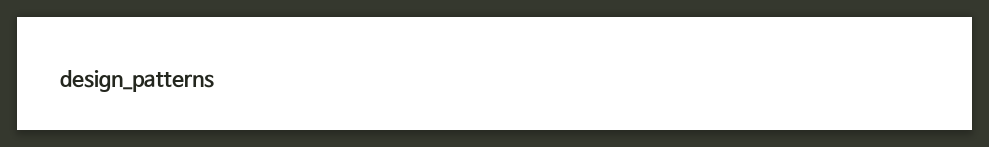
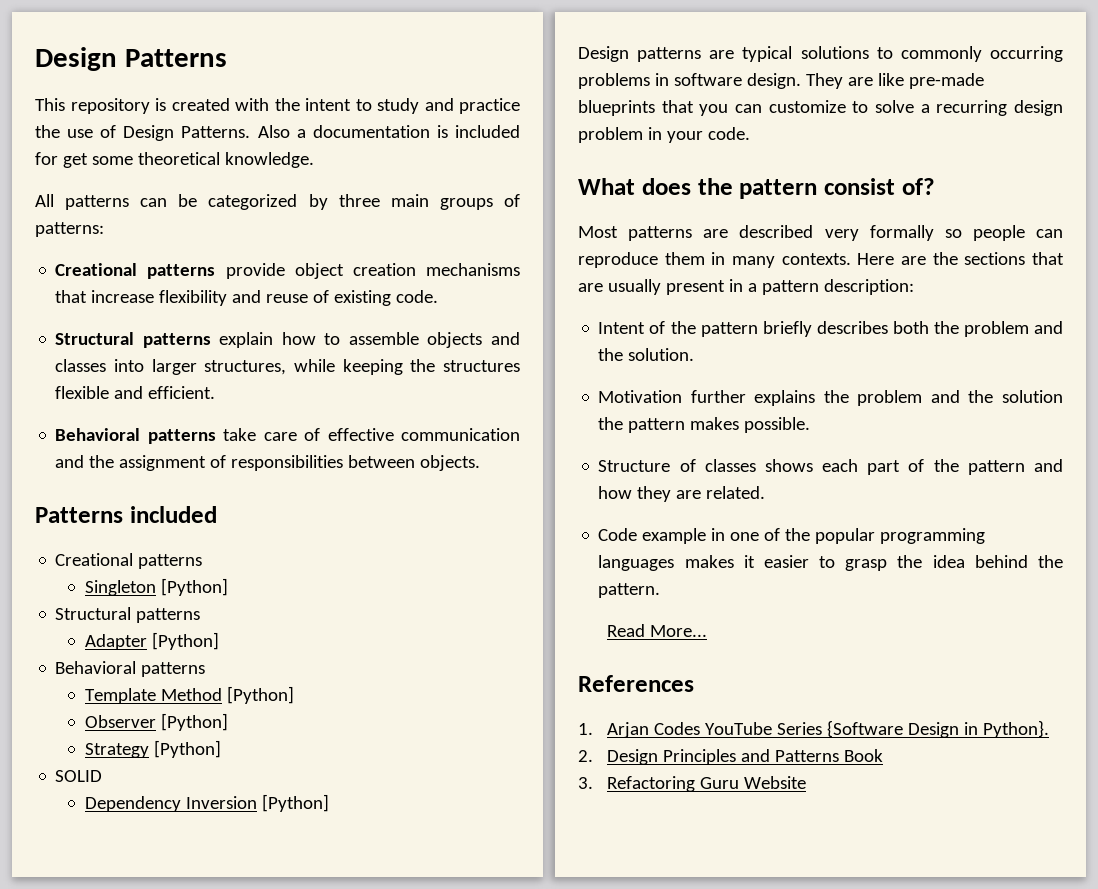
[60,70,214,92] design_patterns -> [35,47,227,71] [35,98,520,114] [35,125,520,141] [35,152,314,168] [35,194,520,210] [35,222,104,237] [55,263,520,279] [55,290,439,306] [55,332,521,348] [55,359,520,375] [55,386,216,399] [55,428,520,444] [55,455,481,471] [35,506,217,523] [55,553,203,569] [84,578,228,596] [55,607,201,623] [84,632,219,650] [55,661,206,677] [84,686,294,704] [84,713,228,731] [84,740,221,758] [55,770,103,782] [84,794,329,812] [578,46,1063,62] [578,73,984,89] [578,100,1063,116] [578,127,750,143] [578,178,935,199] [578,225,1063,241] [578,252,1064,268] [578,279,914,295] [598,321,1063,337] [598,348,695,361] [598,390,1063,406] [598,417,811,433] [598,459,1063,475] [598,486,766,502] [598,528,986,544] [598,555,1063,571] [598,583,661,598] [607,624,708,637] [578,675,694,692] [578,720,1050,738] [578,749,884,765] [578,776,807,792] Design Patterns // This repository is created with the intent to study and practice the use of Design Patterns. Also a documentation is included for get some theoretical knowledge. // All patterns can be categorized by three main groups of patterns: // Creational patterns provide object creation mechanisms that increase flexibility and reuse of existing code. // Structural patterns explain how to assemble objects and classes into larger structures, while keeping the structures flexible and efficient. // Behavioral patterns take care of effective communication and the assignment of responsibilities between objects. // Patterns included // Creational patterns // Singleton [Python] // Structural patterns // Adapter [Python] // Behavioral patterns // Template Method [Python] // Observer [Python] // Strategy [Python] // SOLID // Dependency Inversion [Python] // Design patterns are typical solutions to commonly occurring problems in software design. They are like pre-made blueprints that you can customize to solve a recurring design problem in your code. // What does the pattern consist of? // Most patterns are described very formally so people can reproduce them in many contexts. Here are the sections that are usually present in a pattern description: // Intent of the pattern briefly describes both the problem and the solution. // Motivation further explains the problem and the solution the pattern makes possible. // Structure of classes shows each part of the pattern and how they are related. // Code example in one of the popular programming languages makes it easier to grasp the idea behind the pattern. // Read More... // References // 1. Arjan Codes YouTube Series {Software Design in Python}. // 2. Design Principles and Patterns Book // 3. Refactoring Guru Website

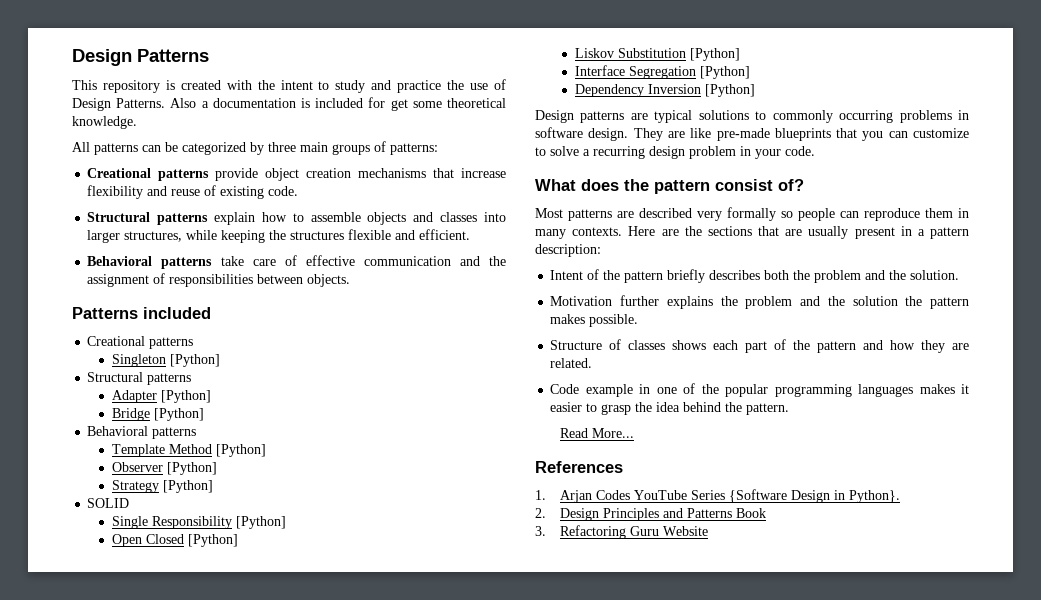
(219, 641) none -> [112,408,205,421] // Bridge [Python]
(103, 776) none -> [112,516,287,529] [112,534,239,547] [575,48,741,61] [575,65,751,79] // Single Responsibility [Python] // Open Closed [Python] // Liskov Substitution [Python] // Interface Segregation [Python]

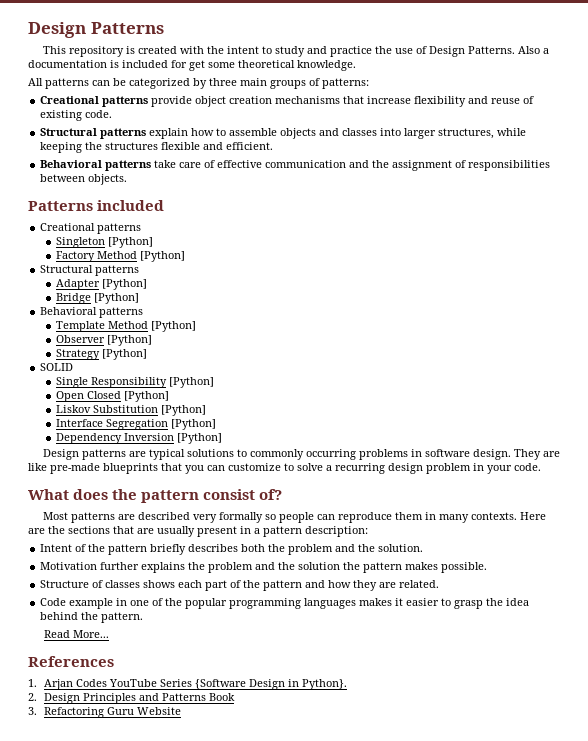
(221, 360) none -> [56,251,186,262] // Factory Method [Python]

